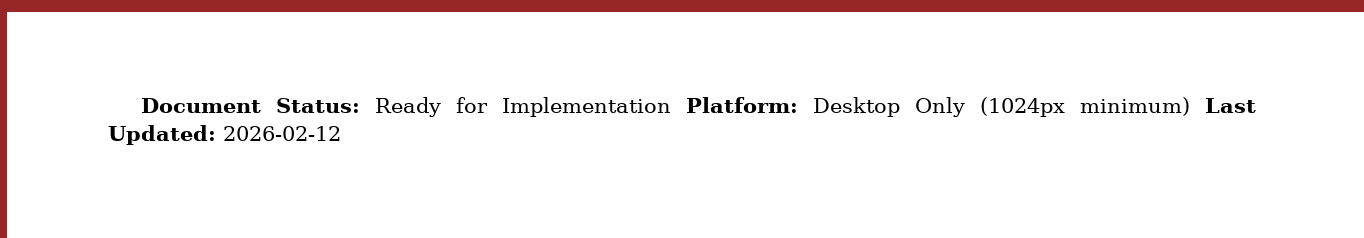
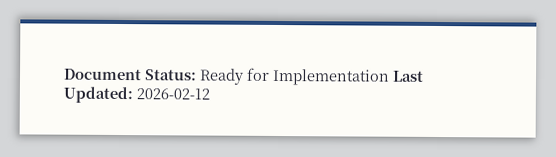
[685,97,1190,117] Platform: Desktop Only (1024px minimum) -> (390, 77) none

